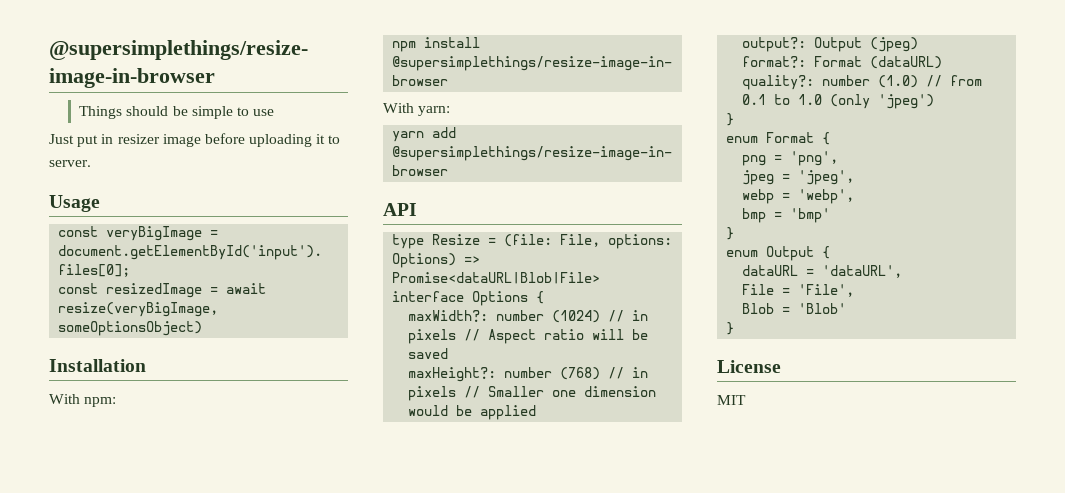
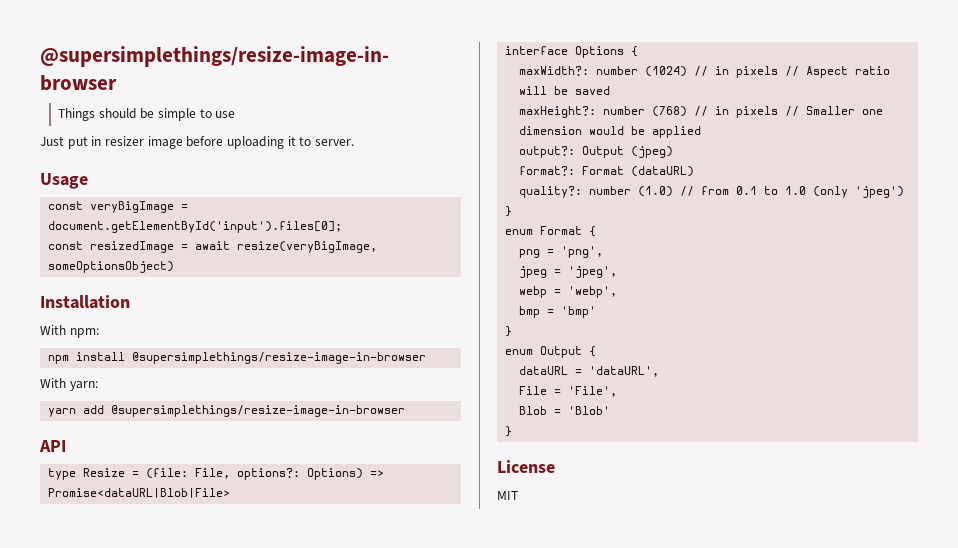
[608,234,673,249] options: -> [237,468,301,480] options?:

